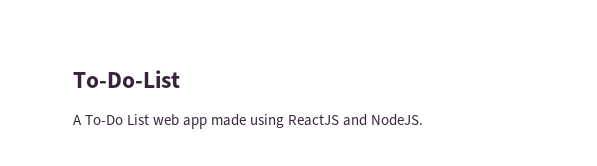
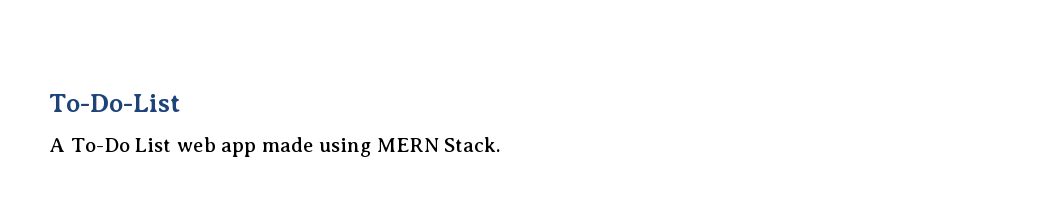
[288,114,424,126] ReactJS and NodeJS. -> [376,137,501,152] MERN Stack.

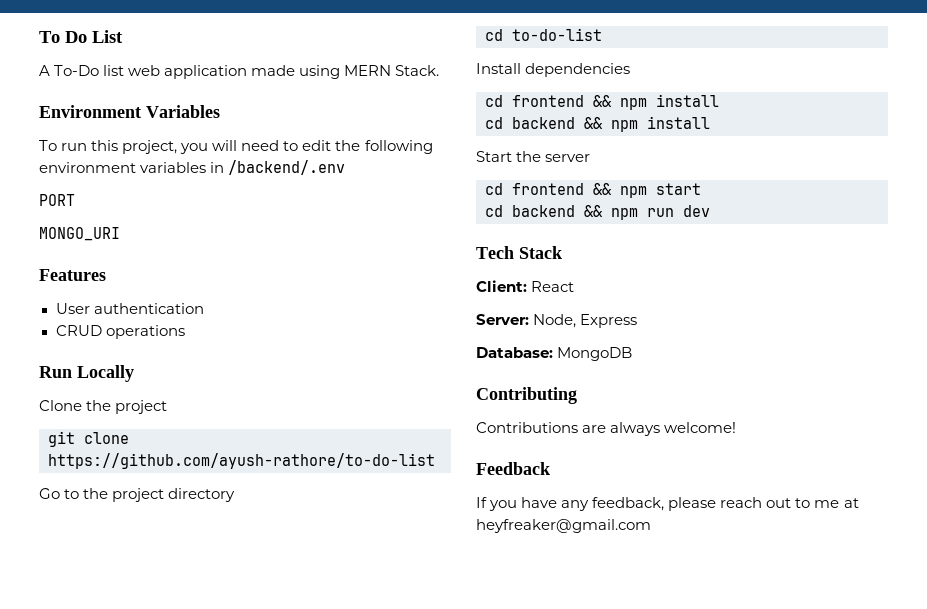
[49,94,180,112] To-Do-List -> [39,30,123,43] To Do List
[135,137,257,157] List web app -> [103,65,248,79] list web application
(501, 144) none -> [39,105,220,118] [39,140,433,154] [39,160,346,175] [39,194,75,206] [39,227,120,241] [39,269,106,281] [55,303,204,314] [55,325,185,339] [39,365,134,382] [39,400,168,414] [48,431,129,447] [48,453,435,469] [39,488,236,502] [485,28,602,41] [476,63,631,77] [485,94,719,110] [485,116,710,132] [476,151,591,162] [485,183,701,198] [485,205,710,220] [476,246,562,259] [476,280,575,292] [476,314,638,328] [476,347,633,361] [476,387,577,404] [476,422,737,436] [476,462,550,475] [476,497,859,511] [476,519,651,533] // Environment Variables // To run this project, you will need to edit the following environment variables in /backend/.env // PORT // MONGO_URI // Features // User authentication // CRUD operations // Run Locally // Clone the project // git clone https://github.com/ayush-rathore/to-do-list // Go to the project directory // cd to-do-list // Install dependencies // cd frontend && npm install // cd backend && npm install // Start the server // cd frontend && npm start // cd backend && npm run dev // Tech Stack // Client: React // Server: Node, Express // Database: MongoDB // Contributing // Contributions are always welcome! // Feedback // If you have any feedback, please reach out to me at heyfreaker@gmail.com

